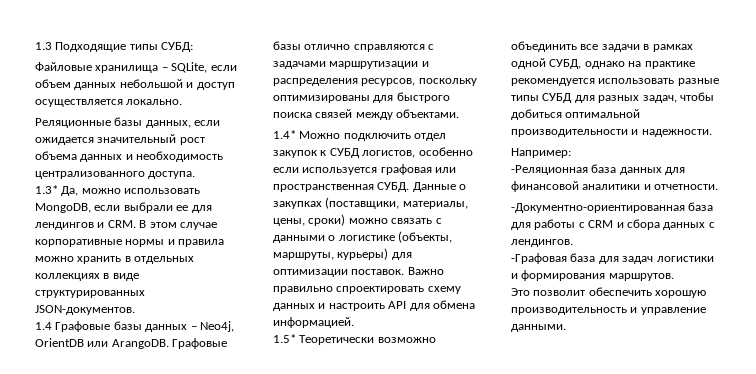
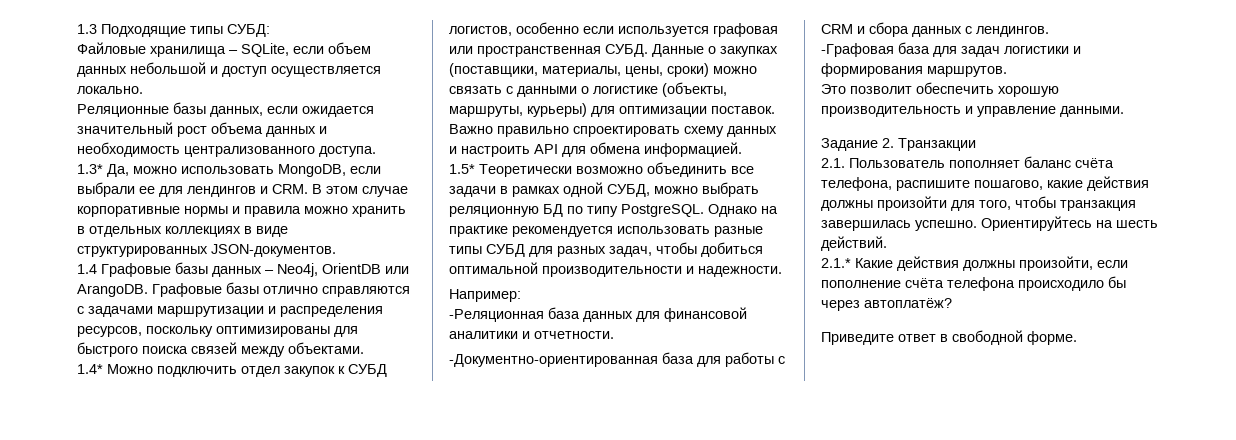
[584,61,625,69] однако -> [654,182,759,197] [449,204,757,217] можно выбрать реляционную БД по типу PostgreSQL. Однако
(566, 328) none -> [821,138,976,151] [821,156,1114,168] [821,176,1149,191] [821,196,1136,211] [821,216,1158,231] [821,236,887,251] [821,256,1128,271] [821,276,1126,291] [821,298,952,311] [821,330,1077,345] // Задание 2. Транзакции // 2.1. Пользователь пополняет баланс счёта телефона, распишите пошагово, какие действия должны произойти для того, чтобы транзакция завершилась успешно. Ориентируйтесь на шесть действий. // 2.1.* Какие действия должны произойти, если пополнение счёта телефона происходило бы через автоплатёж? // Приведите ответ в свободной форме.

